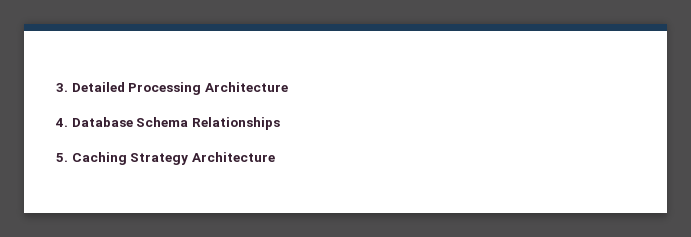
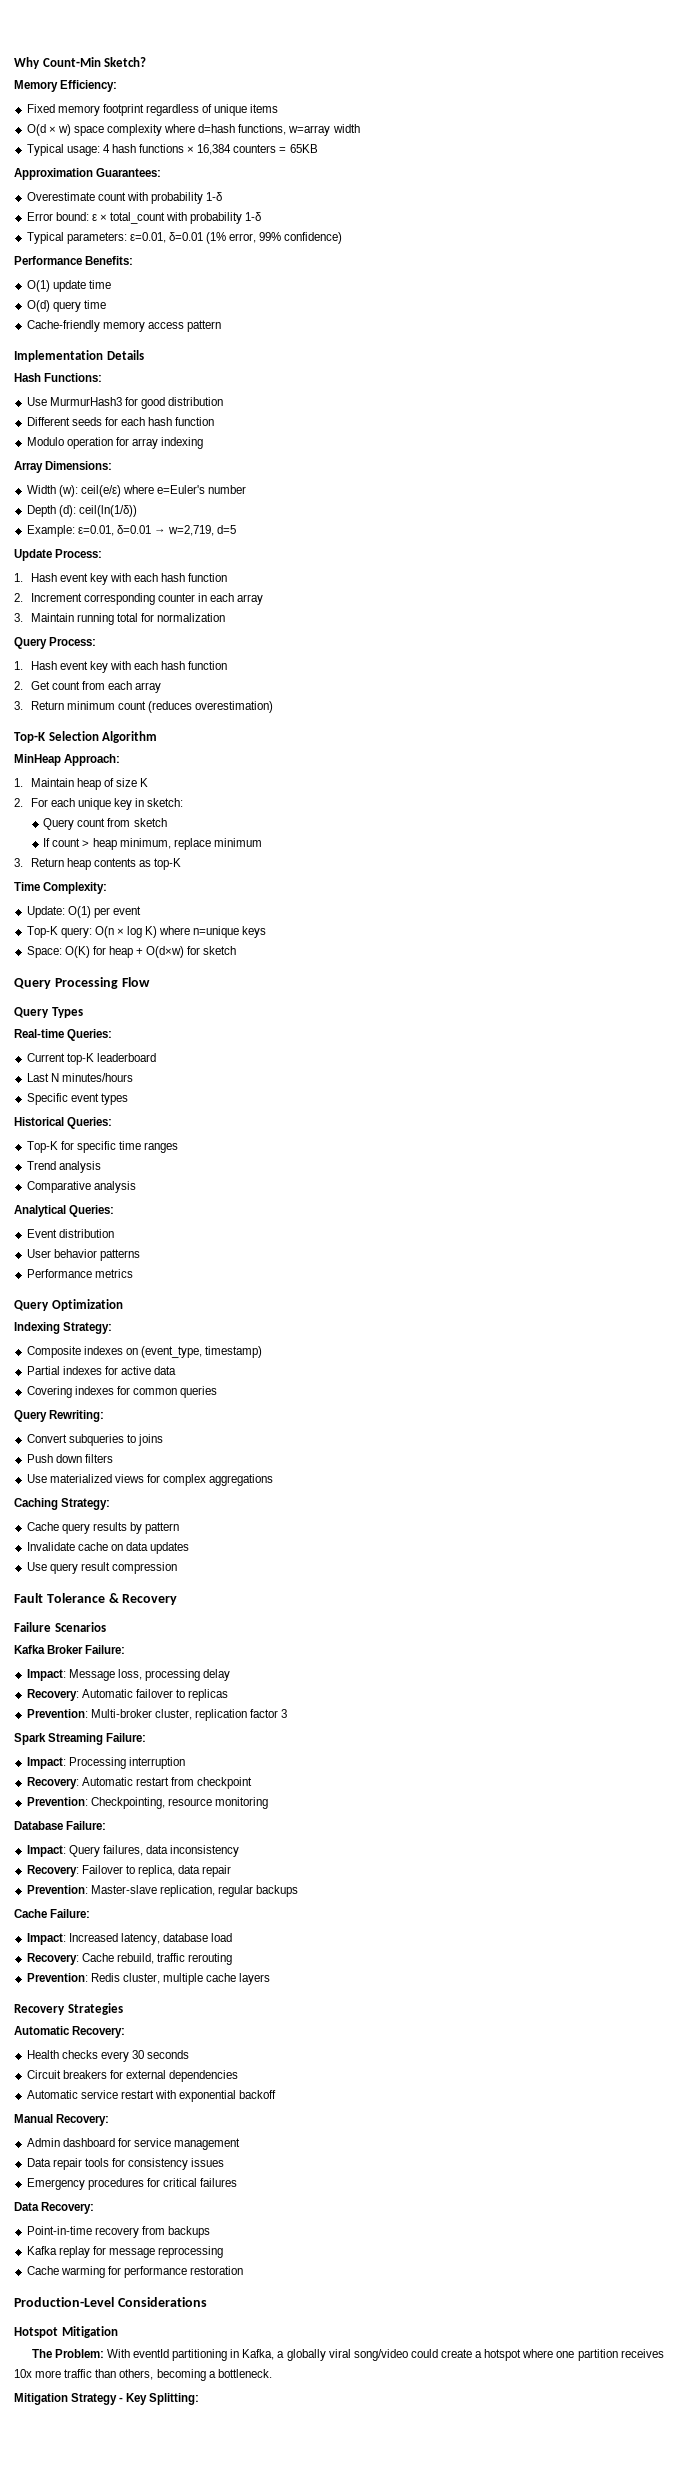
[56,82,288,95] [55,117,280,130] [56,152,275,165] 3. Detailed Processing Architecture // 4. Database Schema Relationships // 5. Caching Strategy Architecture -> [14,57,147,69] [14,80,118,92] [26,104,279,116] [26,124,360,136] [26,144,318,156] [14,168,162,180] [26,192,223,204] [26,212,262,224] [26,232,343,244] [14,256,134,265] [26,280,111,292] [26,300,106,312] [26,320,221,332] [14,350,144,362] [14,373,103,382] [26,397,224,409] [26,417,215,426] [26,437,204,449] [14,461,113,473] [26,485,247,497] [26,505,137,517] [26,525,237,537] [14,549,103,561] [14,573,228,585] [14,593,264,605] [14,613,225,625] [14,637,97,649] [14,661,228,673] [14,681,161,693] [14,701,273,713] [14,731,158,743] [14,754,121,766] [14,778,148,790] [14,798,184,810] [43,818,167,830] [43,838,262,850] [14,858,181,870] [14,882,108,894] [26,906,141,918] [26,926,267,938] [26,946,237,958] [14,977,150,989] [14,1007,83,1018] [14,1029,113,1041] [26,1053,156,1065] [26,1073,133,1082] [26,1093,128,1105] [14,1117,113,1129] [26,1141,179,1153] [26,1161,101,1173] [26,1181,136,1193] [14,1205,115,1217] [26,1229,114,1238] [26,1249,140,1261] [26,1269,133,1278] [14,1299,123,1311] [14,1322,113,1334] [26,1346,263,1358] [26,1366,177,1375] [26,1386,218,1398] [14,1410,105,1422] [26,1434,163,1446] [26,1454,113,1463] [26,1474,274,1486] [14,1498,111,1510] [26,1522,180,1534] [26,1542,190,1554] [26,1562,177,1574] [14,1593,178,1605] [14,1622,106,1632] [14,1645,126,1654] [26,1669,231,1681] [26,1689,229,1701] [26,1709,288,1721] [14,1733,147,1745] [26,1757,185,1769] [26,1777,253,1789] [26,1797,268,1809] [14,1821,107,1830] [26,1845,240,1857] [26,1865,232,1877] [26,1885,299,1897] [14,1909,91,1918] [26,1933,233,1945] [26,1953,233,1965] [26,1973,271,1985] [14,2003,123,2015] [14,2026,126,2038] [26,2050,190,2062] [26,2070,239,2082] [26,2090,277,2102] [14,2114,110,2126] [26,2138,241,2150] [26,2158,225,2170] [26,2178,238,2190] [14,2202,95,2214] [26,2226,210,2238] [26,2246,224,2258] [26,2266,244,2278] [14,2297,207,2307] [14,2326,118,2338] [31,2349,664,2361] [14,2369,272,2381] [14,2393,200,2405] Why Count-Min Sketch? // Memory Efficiency: // Fixed memory footprint regardless of unique items // O(d × w) space complexity where d=hash functions, w=array width // Typical usage: 4 hash functions × 16,384 counters = 65KB // Approximation Guarantees: // Overestimate count with probability 1-δ // Error bound: ε × total_count with probability 1-δ // Typical parameters: ε=0.01, δ=0.01 (1% error, 99% confidence) // Performance Benefits: // O(1) update time // O(d) query time // Cache-friendly memory access pattern // Implementation Details // Hash Functions: // Use MurmurHash3 for good distribution // Different seeds for each hash function // Modulo operation for array indexing // Array Dimensions: // Width (w): ceil(e/ε) where e=Euler's number // Depth (d): ceil(ln(1/δ)) // Example: ε=0.01, δ=0.01 → w=2,719, d=5 // Update Process: // 1. Hash event key with each hash function // 2. Increment corresponding counter in each array // 3. Maintain running total for normalization // Query Process: // 1. Hash event key with each hash function // 2. Get count from each array // 3. Return minimum count (reduces overestimation) // Top-K Selection Algorithm // MinHeap Approach: // 1. Maintain heap of size K // 2. For each unique key in sketch: // Query count from sketch // If count > heap minimum, replace minimum // 3. Return heap contents as top-K // Time Complexity: // Update: O(1) per event // Top-K query: O(n × log K) where n=unique keys // Space: O(K) for heap + O(d×w) for sketch // Query Processing Flow // Query Types // Real-time Queries: // Current top-K leaderboard // Last N minutes/hours // Specific event types // Historical Queries: // Top-K for specific time ranges // Trend analysis // Comparative analysis // Analytical Queries: // Event distribution // User behavior patterns // Performance metrics // Query Optimization // Indexing Strategy: // Composite indexes on (event_type, timestamp) // Partial indexes for active data // Covering indexes for common queries // Query Rewriting: // Convert subqueries to joins // Push down filters // Use materialized views for complex aggregations // Caching Strategy: // Cache query results by pattern // Invalidate cache on data updates // Use query result compression // Fault Tolerance & Recovery // Failure Scenarios // Kafka Broker Failure: // Impact: Message loss, processing delay // Recovery: Automatic failover to replicas // Prevention: Multi-broker cluster, replication factor 3 // Spark Streaming Failure: // Impact: Processing interruption // Recovery: Automatic restart from checkpoint // Prevention: Checkpointing, resource monitoring // Database Failure: // Impact: Query failures, data inconsistency // Recovery: Failover to replica, data repair // Prevention: Master-slave replication, regular backups // Cache Failure: // Impact: Increased latency, database load // Recovery: Cache rebuild, traffic rerouting // Prevention: Redis cluster, multiple cache layers // Recovery Strategies // Automatic Recovery: // Health checks every 30 seconds // Circuit breakers for external dependencies // Automatic service restart with exponential backoff // Manual Recovery: // Admin dashboard for service management // Data repair tools for consistency issues // Emergency procedures for critical failures // Data Recovery: // Point-in-time recovery from backups // Kafka replay for message reprocessing // Cache warming for performance restoration // Production-Level Considerations // Hotspot Mitigation // The Problem: With eventId partitioning in Kafka, a globally viral song/video could create a hotspot where one partition receives 10x more traffic than others, becoming a bottleneck. // Mitigation Strategy - Key Splitting:

